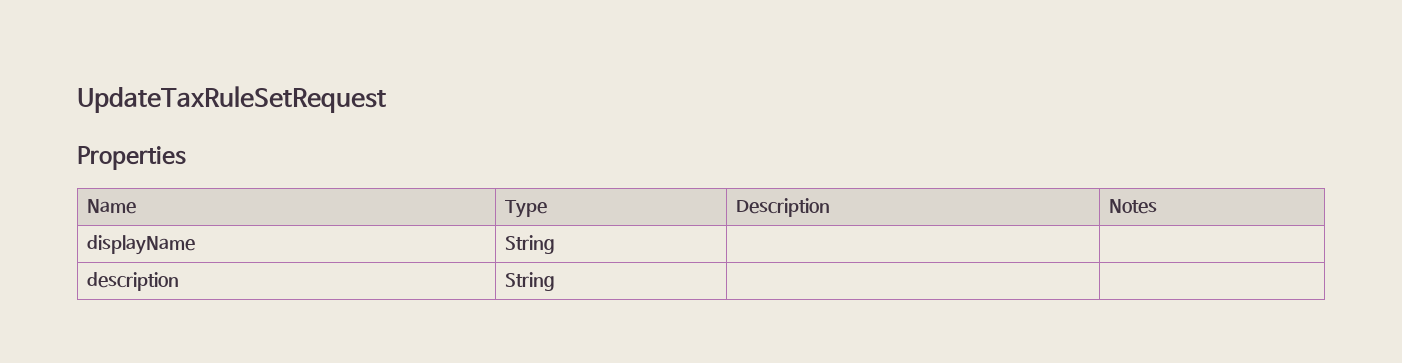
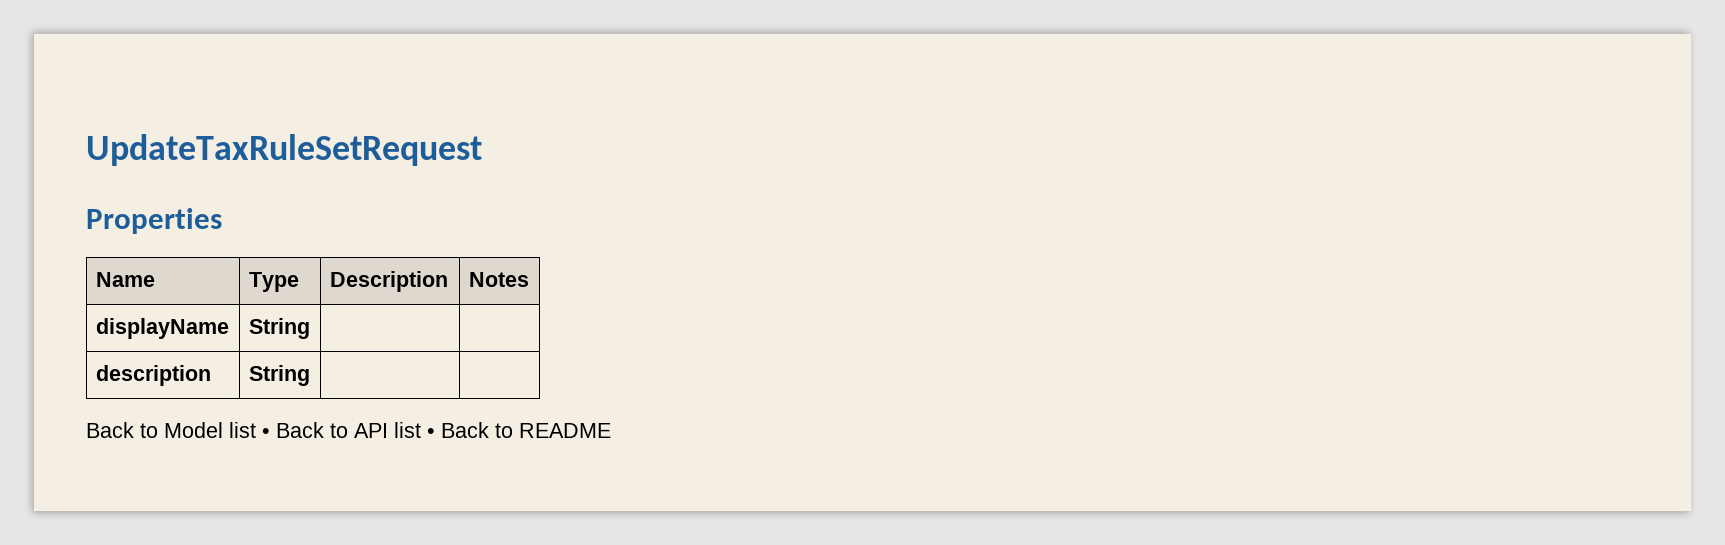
(556, 281) none -> [86,422,611,438] // Back to Model list • Back to API list • Back to README

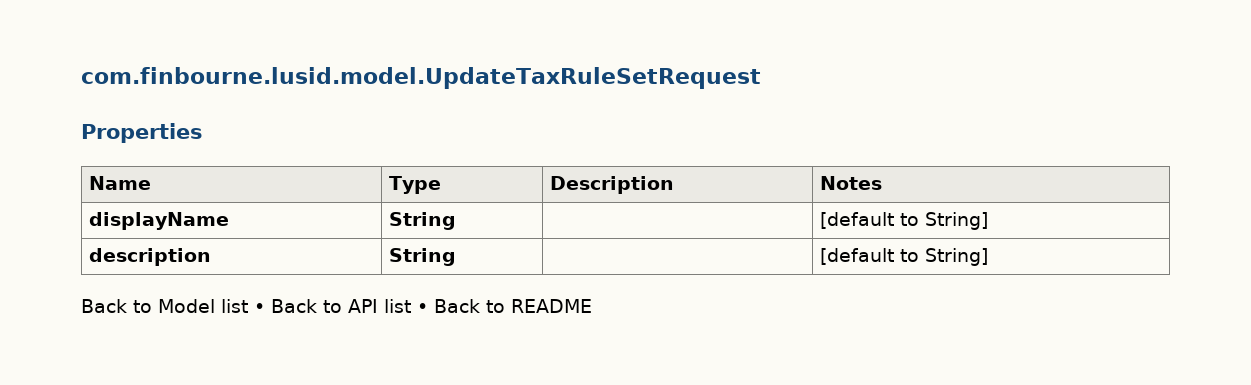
[86,134,482,166] UpdateTaxRuleSetRequest -> [81,67,761,89] com.finbourne.lusid.model.UpdateTaxRuleSetRequest
(310, 328) none -> [820,212,989,230] [default to String]
(310, 375) none -> [820,248,989,266] [default to String]

